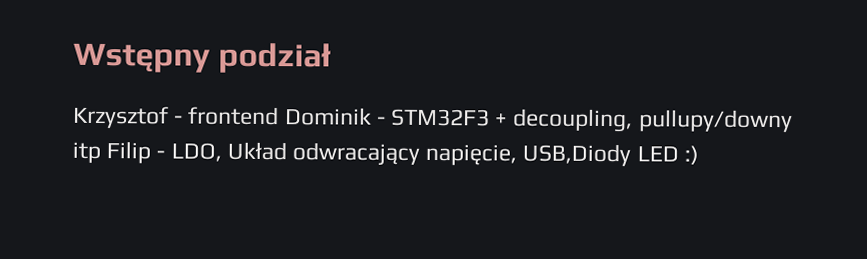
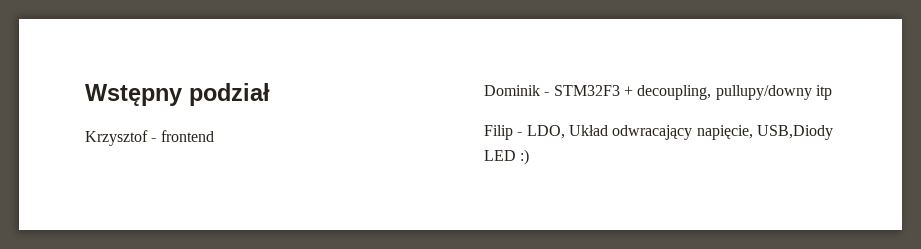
(280, 116) none -> (214, 136) //
(101, 152) none -> (832, 92) //

